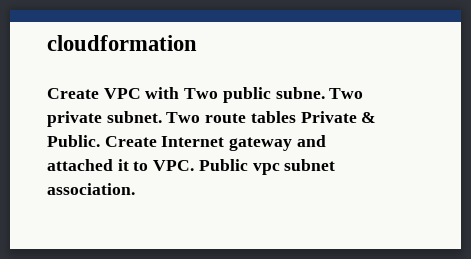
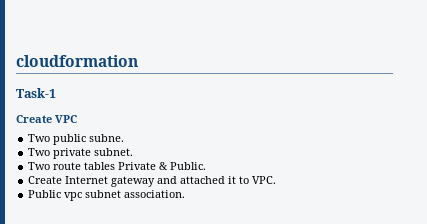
(197, 43) none -> [16,88,56,98] // Task-1
[145,87,180,99] with -> (77, 119) //
(325, 93) none -> (125, 138) //
(162, 117) none -> (134, 152) //
(100, 141) none -> (207, 166) //
(195, 165) none -> (277, 180) //

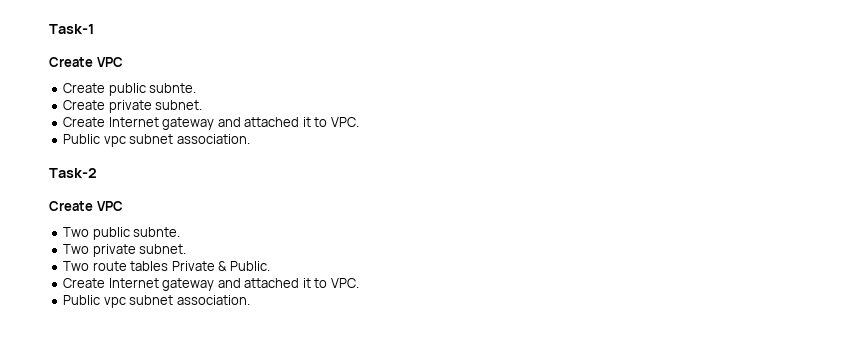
[16,55,138,67] [16,88,56,98] cloudformation // Task-1 -> [49,24,94,34] [49,57,123,67] [63,83,197,96] [63,100,203,113] [63,117,359,130] [63,134,250,147] [49,168,97,178] Task-1 // Create VPC // Create public subnte. // Create private subnet. // Create Internet gateway and attached it to VPC. // Public vpc subnet association. // Task-2
[89,134,125,142] subne. -> [133,227,181,237] subnte.

